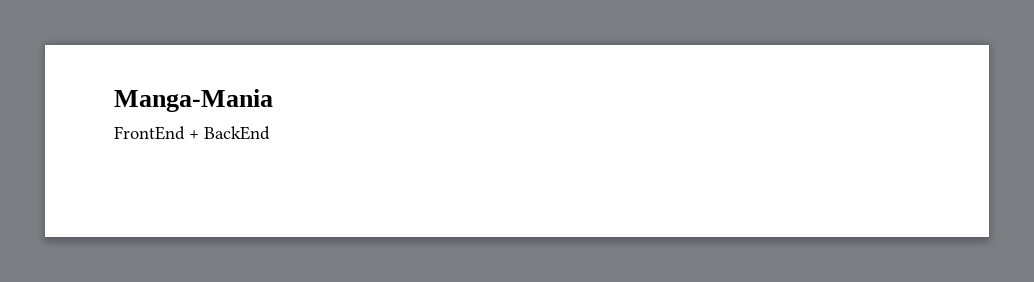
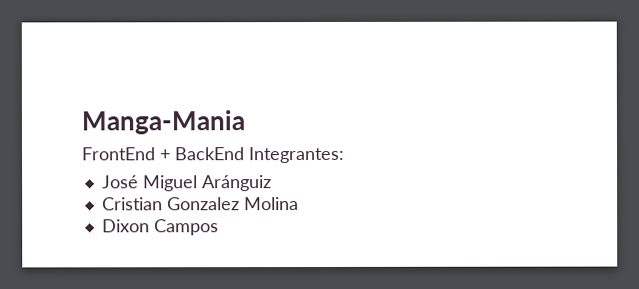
(270, 133) none -> [249,146,345,164] [101,175,272,192] [101,197,299,211] [101,219,219,236] Integrantes: // José Miguel Aránguiz // Cristian Gonzalez Molina // Dixon Campos

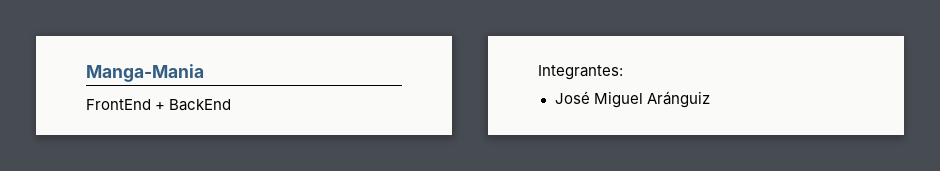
(245, 154) none -> (232, 105) //
[101,197,299,211] [101,219,219,236] // Cristian Gonzalez Molina // Dixon Campos -> (710, 99) none

